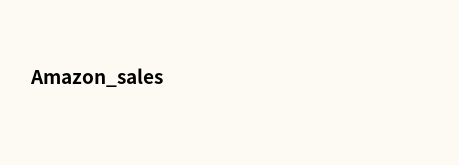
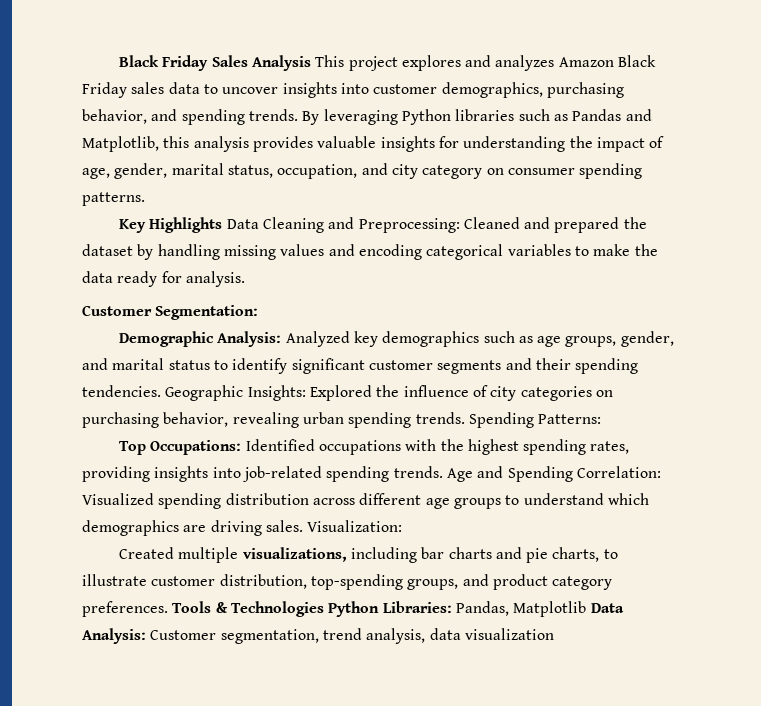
[30,68,163,87] Amazon_sales -> [118,55,657,71] [82,82,624,98] [82,109,652,125] [82,136,665,152] [82,163,643,179] [82,192,145,206] [118,217,647,233] [82,244,658,260] [82,271,245,287] [82,305,259,320] [118,331,674,347] [82,358,639,374] [82,385,613,401] [82,412,602,428] [118,439,630,455] [82,466,661,482] [82,493,649,509] [82,520,403,536] [118,547,618,563] [82,574,613,590] [82,601,624,617] [82,628,554,644] Black Friday Sales Analysis This project explores and analyzes Amazon Black Friday sales data to uncover insights into customer demographics, purchasing behavior, and spending trends. By leveraging Python libraries such as Pandas and Matplotlib, this analysis provides valuable insights for understanding the impact of age, gender, marital status, occupation, and city category on consumer spending patterns. // Key Highlights Data Cleaning and Preprocessing: Cleaned and prepared the dataset by handling missing values and encoding categorical variables to make the data ready for analysis. // Customer Segmentation: // Demographic Analysis: Analyzed key demographics such as age groups, gender, and marital status to identify significant customer segments and their spending tendencies. Geographic Insights: Explored the influence of city categories on purchasing behavior, revealing urban spending trends. Spending Patterns: // Top Occupations: Identified occupations with the highest spending rates, providing insights into job-related spending trends. Age and Spending Correlation: Visualized spending distribution across different age groups to understand which demographics are driving sales. Visualization: // Created multiple visualizations, including bar charts and pie charts, to illustrate customer distribution, top-spending groups, and product category preferences. Tools & Technologies Python Libraries: Pandas, Matplotlib Data Analysis: Customer segmentation, trend analysis, data visualization

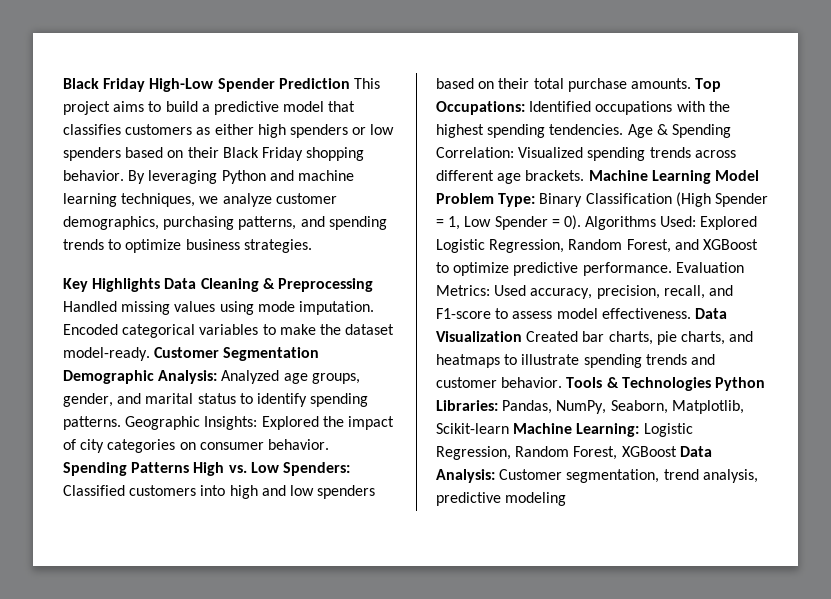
[118,55,657,71] [82,82,369,98] Black Friday Sales Analysis This project explores and analyzes Amazon Black Friday sales data to uncover insights into -> [63,78,380,92] [63,101,356,115] [63,124,395,138] [63,147,365,161] [63,170,354,184] [63,193,272,207] Black Friday High-Low Spender Prediction This project aims to build a predictive model that classifies customers as either high spenders or low spenders based on their Black Friday shopping behavior. By leveraging Python and machine learning techniques, we analyze
[82,109,147,124] behavior, -> [238,216,297,230] patterns,
[248,109,652,125] [82,136,665,152] [82,163,643,179] [82,192,145,206] [118,217,647,233] [82,244,422,260] trends. By leveraging Python libraries such as Pandas and Matplotlib, this analysis provides valuable insights for understanding the impact of age, gender, marital status, occupation, and city category on consumer spending patterns. // Key Highlights Data Cleaning and Preprocessing: Cleaned and prepared the dataset by handling missing values and encoding -> [63,239,312,253] [63,278,373,292] [63,301,374,315] [63,324,118,335] trends to optimize business strategies. // Key Highlights Data Cleaning & Preprocessing Handled missing values using mode imputation. Encoded
[82,271,245,287] [82,305,259,320] [118,331,533,347] data ready for analysis. // Customer Segmentation: // Demographic Analysis: Analyzed key demographics such as -> [345,324,395,335] [63,347,320,361] [63,370,280,384] dataset model-ready. Customer Segmentation Demographic Analysis: Analyzed
[291,358,639,374] [82,385,161,397] significant customer segments and their spending tendencies. -> [310,393,369,407] [63,416,121,430] spending patterns.
[403,385,469,397] influence -> [347,416,394,430] impact
[82,412,602,428] purchasing behavior, revealing urban spending trends. Spending Patterns: // -> [199,439,329,450] [63,462,350,476] [63,485,376,499] [436,78,691,92] consumer behavior. Spending Patterns High vs. Low Spenders: Classified customers into high and low spenders based on their total purchase amounts.
[590,441,630,454] [82,466,504,482] rates, providing insights into job-related spending trends. Age and -> [549,124,668,138] tendencies. Age &
[225,493,309,505] distribution -> [649,147,691,158] trends
[453,493,649,509] [82,520,403,536] [118,547,618,563] [82,574,613,590] [82,601,168,617] groups to understand which demographics are driving sales. Visualization: // Created multiple visualizations, including bar charts and pie charts, to illustrate customer distribution, top-spending groups, and product category preferences. -> [525,170,759,184] [436,192,768,207] [436,215,758,230] [436,239,758,253] [436,262,744,276] [436,285,733,299] [436,308,727,319] [436,331,754,345] [436,354,715,368] [436,377,563,388] brackets. Machine Learning Model Problem Type: Binary Classification (High Spender = 1, Low Spender = 0). Algorithms Used: Explored Logistic Regression, Random Forest, and XGBoost to optimize predictive performance. Evaluation Metrics: Used accuracy, precision, recall, and F1-score to assess model effectiveness. Data Visualization Created bar charts, pie charts, and heatmaps to illustrate spending trends and customer behavior.
[513,601,587,617] Matplotlib -> [556,400,744,414] [436,423,693,437] [436,446,677,460] NumPy, Seaborn, Matplotlib, Scikit-learn Machine Learning: Logistic Regression, Random Forest, XGBoost
[429,628,554,640] data visualization -> [436,492,567,506] predictive modeling

